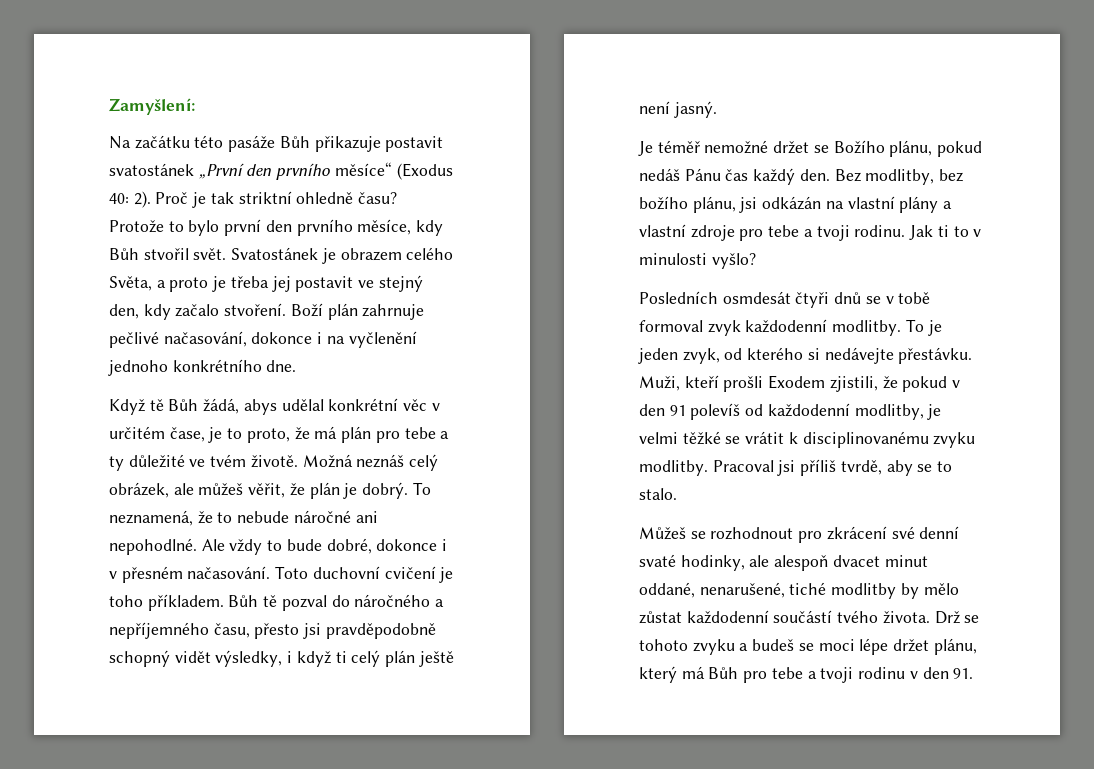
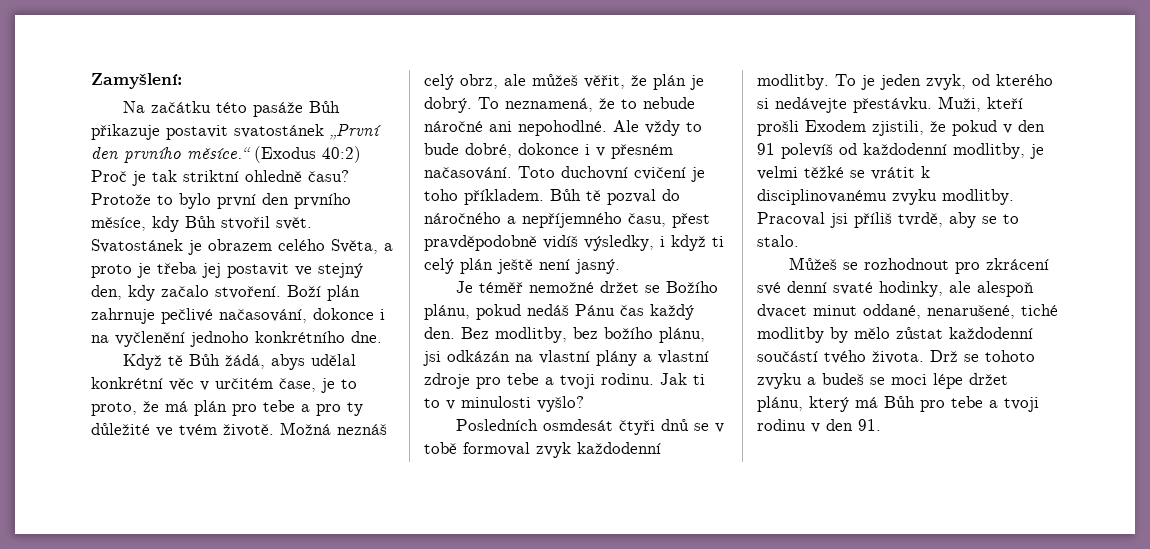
[334,162,453,180] [109,191,151,208] měsíce“ (Exodus 40: 2). -> [187,146,361,163] měsíce.“ (Exodus 40:2)
(450, 435) none -> [316,404,341,416] pro
[109,482,169,498] obrázek, -> [460,74,498,89] obrz,
[254,623,436,639] [109,650,211,667] přesto jsi pravděpodobně schopný vidět -> [672,213,710,228] [424,235,578,251] přest pravděpodobně vidíš

